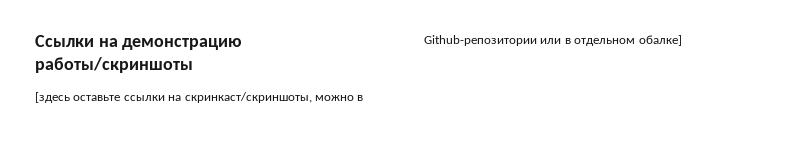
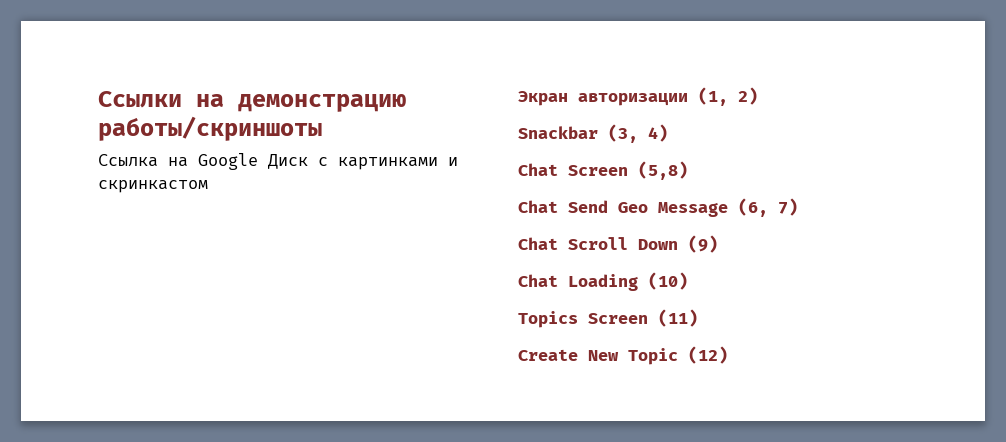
[35,92,364,103] [424,35,682,46] [здесь оставьте ссылки на скринкаст/скриншоты, можно в Github-репозитории или в отдельном обалке] -> [98,153,458,170] [98,180,208,193] [518,87,758,106] [518,124,668,143] [518,161,688,180] [518,198,798,217] [518,235,718,253] [518,272,688,291] [518,309,698,328] [518,346,728,365] Ссылка на Google Диск с картинками и скринкастом // Экран авторизации (1, 2) // Snackbar (3, 4) // Chat Screen (5,8) // Chat Send Geo Message (6, 7) // Chat Scroll Down (9) // Chat Loading (10) // Topics Screen (11) // Create New Topic (12)

